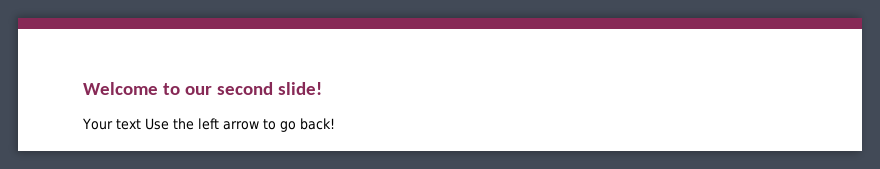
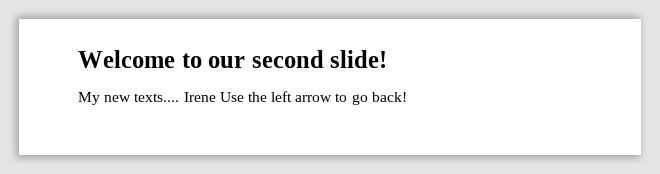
[82,118,141,130] Your text -> [78,92,216,105] My new texts.... Irene

